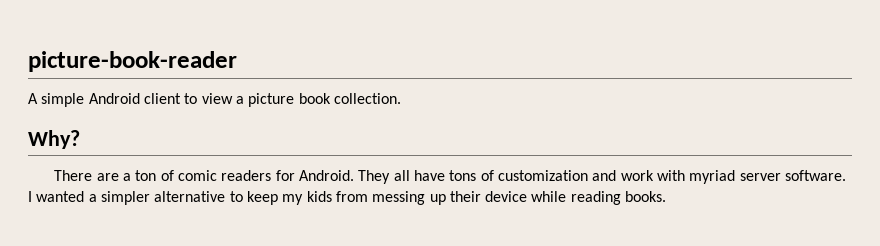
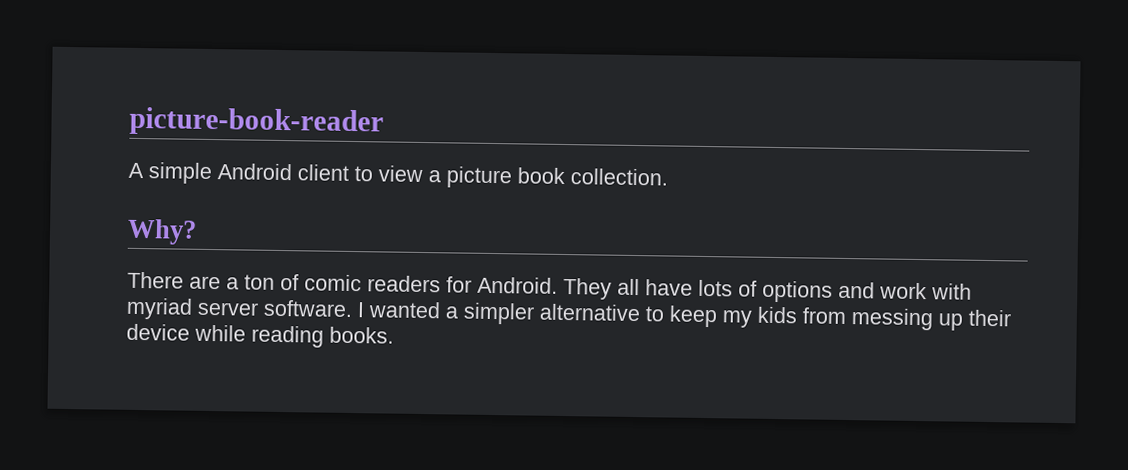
[449,170,588,181] tons of customization -> [698,279,833,303] lots of options

